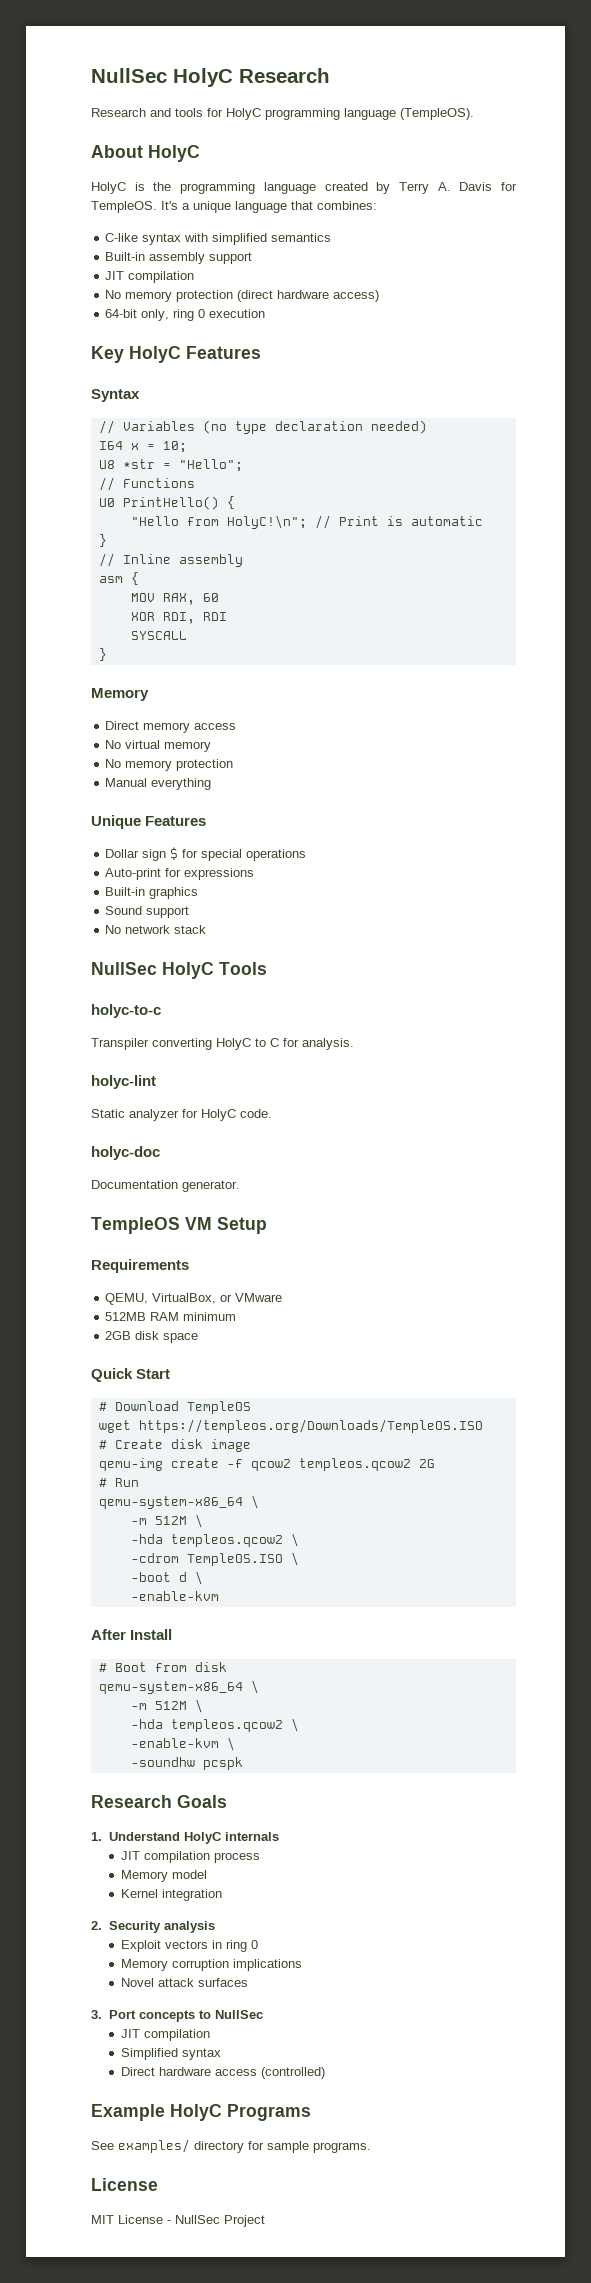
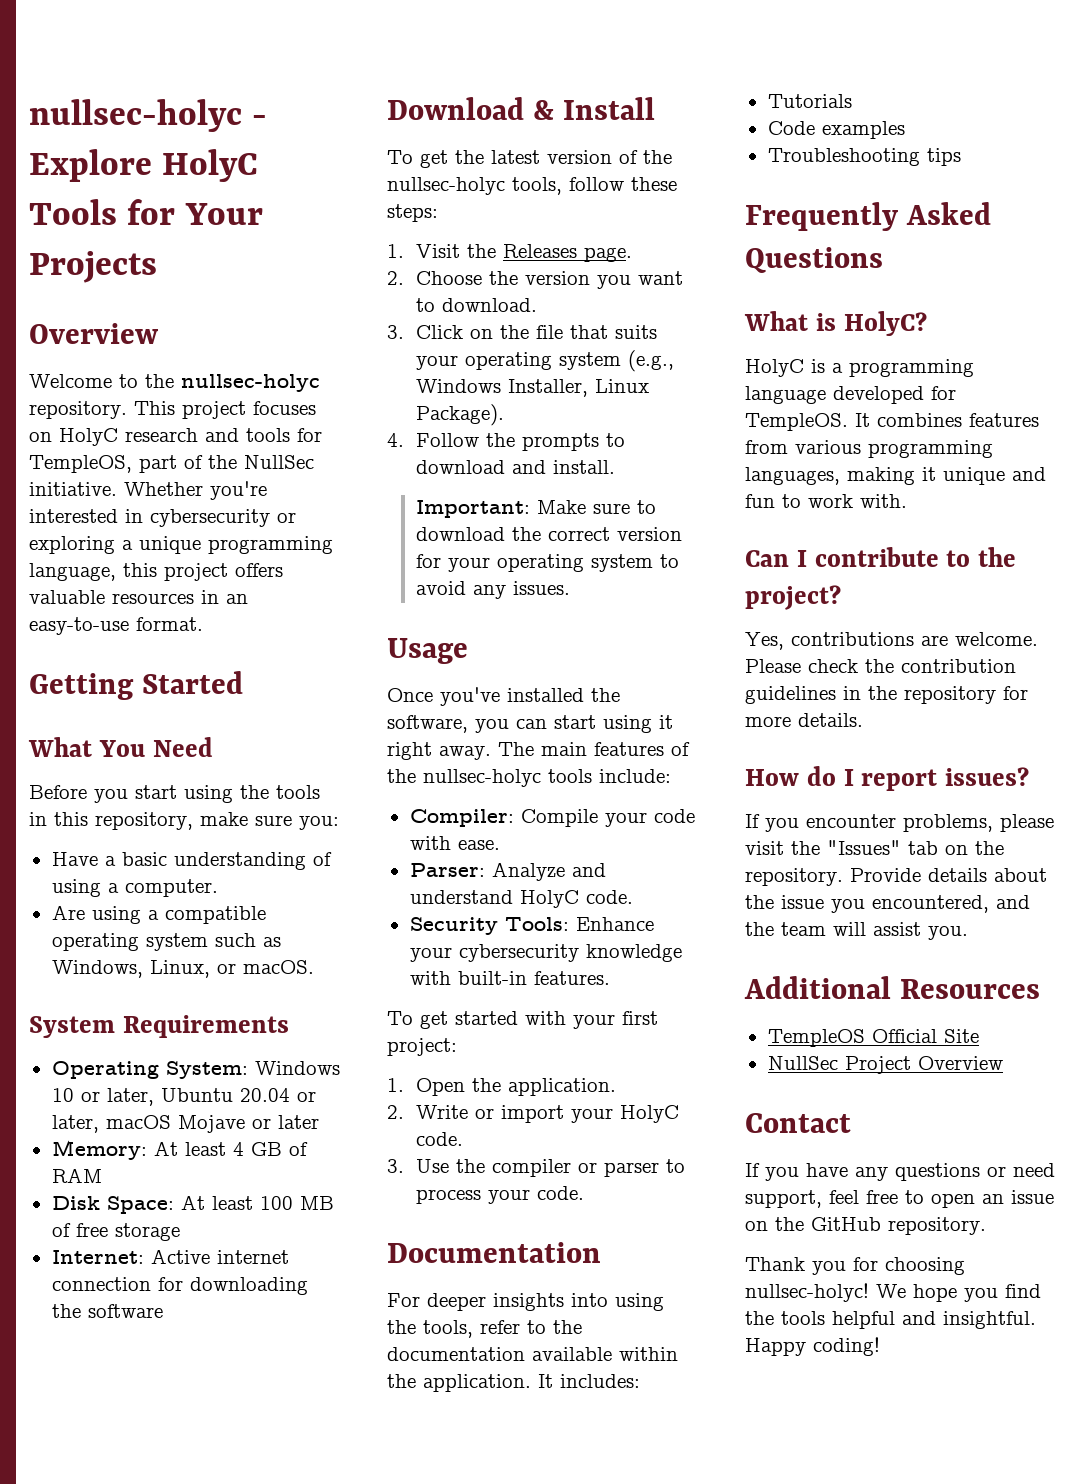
[91,68,330,87] [91,108,474,120] [91,145,200,162] NullSec HolyC Research // Research and tools for HolyC programming language (TempleOS). // About HolyC -> [29,99,268,132] [29,149,259,182] [29,199,263,225] [29,251,157,283] [29,323,159,344] [29,374,320,392] [29,401,316,419] [29,428,322,446] [29,455,314,473] [29,481,267,500] [29,509,296,527] [29,536,333,554] [29,563,283,581] [29,590,248,604] [29,617,203,635] [29,671,244,700] [28,737,213,757] [29,785,320,803] [29,812,339,830] [51,852,332,870] [51,879,218,897] [51,905,266,924] [51,933,281,951] [51,960,314,978] [29,1015,289,1038] [51,1061,340,1079] [51,1088,316,1106] [51,1115,319,1133] [51,1140,308,1160] [51,1168,102,1183] [51,1195,334,1214] [51,1223,180,1241] [51,1249,289,1264] [51,1277,308,1295] [51,1304,163,1318] [387,97,656,120] [387,150,672,168] [387,177,677,195] [387,204,438,222] [387,244,632,262] [387,271,683,289] [415,298,537,312] [387,325,657,339] [415,350,674,372] [415,379,649,397] [415,404,504,426] [387,433,625,451] [415,460,615,474] [415,500,656,518] [415,527,682,541] [415,554,679,572] [415,581,570,599] [387,638,468,664] [387,687,620,706] [387,715,673,733] [387,742,690,760] [387,769,671,787] [409,809,695,827] [409,836,500,850] [409,862,606,881] [409,890,633,908] [409,917,654,935] [409,944,682,962] [409,971,610,985] [387,1011,658,1029] [387,1038,457,1056] [387,1078,616,1096] [387,1105,679,1123] [415,1132,463,1146] [387,1159,685,1177] [415,1186,584,1204] [387,1242,601,1263] [387,1293,664,1311] [387,1320,582,1338] [387,1347,678,1361] [387,1374,640,1392] [767,94,852,108] [767,121,905,139] [767,148,961,166] [745,202,992,231] [745,247,883,273] [744,311,927,336] nullsec-holyc - Explore HolyC Tools for Your Projects // Overview // Welcome to the nullsec-holyc repository. This project focuses on HolyC research and tools for TempleOS, part of the NullSec initiative. Whether you're interested in cybersecurity or exploring a unique programming language, this project offers valuable resources in an easy-to-use format. // Getting Started // What You Need // Before you start using the tools in this repository, make sure you: // Have a basic understanding of using a computer. // Are using a compatible operating system such as Windows, Linux, or macOS. // System Requirements // Operating System: Windows 10 or later, Ubuntu 20.04 or later, macOS Mojave or later // Memory: At least 4 GB of RAM // Disk Space: At least 100 MB of free storage // Internet: Active internet connection for downloading the software // Download & Install // To get the latest version of the nullsec-holyc tools, follow these steps: // 1. Visit the Releases page. // 2. Choose the version you want to download. // 3. Click on the file that suits your operating system (e.g., Windows Installer, Linux Package). // 4. Follow the prompts to download and install. // Important: Make sure to download the correct version for your operating system to avoid any issues. // Usage // Once you've installed the software, you can start using it right away. The main features of the nullsec-holyc tools include: // Compiler: Compile your code with ease. // Parser: Analyze and understand HolyC code. // Security Tools: Enhance your cybersecurity knowledge with built-in features. // To get started with your first project: // 1. Open the application. // 2. Write or import your HolyC code. // 3. Use the compiler or parser to process your code. // Documentation // For deeper insights into using the tools, refer to the documentation available within the application. It includes: // Tutorials // Code examples // Troubleshooting tips // Frequently Asked Questions // What is HolyC?
[153,182,517,194] [91,201,377,213] [105,233,332,245] [105,252,253,264] [105,271,195,283] [105,290,380,302] [105,309,266,321] [91,346,261,363] [91,389,140,402] [98,420,427,434] [98,441,187,453] [98,459,243,472] [98,477,195,491] [98,496,235,510] [130,515,483,529] [98,534,107,547] [98,553,243,567] [98,572,139,585] [130,593,219,605] [130,612,227,624] [130,631,187,640] [98,648,107,661] [91,688,149,701] [105,721,237,733] [105,740,212,752] [105,759,234,771] [105,778,212,790] [91,815,207,829] [105,847,307,861] [105,868,255,880] [105,887,199,899] [105,906,190,918] [105,925,207,934] [91,962,267,979] [91,1004,161,1018] [91,1038,354,1050] [91,1075,156,1089] [91,1109,272,1121] [91,1146,160,1160] [91,1180,240,1192] [91,1217,267,1234] [91,1259,189,1273] [105,1293,283,1305] [105,1312,237,1321] [105,1331,199,1343] [91,1368,171,1382] [98,1401,251,1414] [98,1419,483,1433] [98,1439,251,1452] [98,1458,435,1471] [98,1478,139,1487] [98,1495,259,1509] [130,1514,203,1528] [130,1533,299,1547] [130,1552,299,1566] [130,1571,203,1585] [130,1591,219,1601] [91,1629,173,1640] [98,1662,227,1672] [98,1680,259,1694] [130,1699,203,1713] [130,1718,299,1732] [130,1737,235,1751] [130,1757,243,1770] [91,1795,227,1808] [91,1832,279,1844] [120,1851,260,1863] [120,1870,207,1882] [120,1889,222,1901] [91,1921,215,1933] [120,1940,258,1952] [120,1959,302,1971] [120,1978,248,1987] [91,2010,263,2022] [120,2029,210,2041] [120,2048,221,2060] [120,2067,325,2079] [91,2104,311,2121] [91,2139,371,2153] [91,2178,158,2191] [91,2215,265,2227] the programming language created by Terry A. Davis for TempleOS. It's a unique language that combines: // C-like syntax with simplified semantics // Built-in assembly support // JIT compilation // No memory protection (direct hardware access) // 64-bit only, ring 0 execution // Key HolyC Features // Syntax // // Variables (no type declaration needed) // I64 x = 10; // U8 *str = "Hello"; // // Functions // U0 PrintHello() { // "Hello from HolyC!\n"; // Print is automatic // } // // Inline assembly // asm { // MOV RAX, 60 // XOR RDI, RDI // SYSCALL // } // Memory // Direct memory access // No virtual memory // No memory protection // Manual everything // Unique Features // Dollar sign $ for special operations // Auto-print for expressions // Built-in graphics // Sound support // No network stack // NullSec HolyC Tools // holyc-to-c // Transpiler converting HolyC to C for analysis. // holyc-lint // Static analyzer for HolyC code. // holyc-doc // Documentation generator. // TempleOS VM Setup // Requirements // QEMU, VirtualBox, or VMware // 512MB RAM minimum // 2GB disk space // Quick Start // # Download TempleOS // wget https://templeos.org/Downloads/TempleOS.ISO // # Create disk image // qemu-img create -f qcow2 templeos.qcow2 2G // # Run // qemu-system-x86_64 \ // -m 512M \ // -hda templeos.qcow2 \ // -cdrom TempleOS.ISO \ // -boot d \ // -enable-kvm // After Install // # Boot from disk // qemu-system-x86_64 \ // -m 512M \ // -hda templeos.qcow2 \ // -enable-kvm \ // -soundhw pcspk // Research Goals // 1. Understand HolyC internals // JIT compilation process // Memory model // Kernel integration // 2. Security analysis // Exploit vectors in ring 0 // Memory corruption implications // Novel attack surfaces // 3. Port concepts to NullSec // JIT compilation // Simplified syntax // Direct hardware access (controlled) // Example HolyC Programs // See examples/ directory for sample programs. // License // MIT License - NullSec Project -> [832,359,974,377] [745,386,956,404] [745,413,1039,431] [745,440,993,458] [745,467,1046,485] [745,494,907,508] [745,547,1017,567] [745,585,841,610] [745,632,1038,650] [745,659,1016,673] [745,686,1028,704] [745,713,863,727] [745,766,1030,791] [745,814,1054,832] [745,840,1004,855] [745,868,1047,886] [745,895,1030,913] [745,922,968,940] [744,976,1041,999] [767,1029,979,1047] [767,1056,1003,1074] [745,1113,851,1133] [745,1163,1055,1181] [745,1190,1054,1208] [745,1217,986,1235] [745,1257,965,1275] [745,1283,1041,1302] [745,1311,1036,1329] [745,1337,880,1356] a programming language developed for TempleOS. It combines features from various programming languages, making it unique and fun to work with. // Can I contribute to the project? // Yes, contributions are welcome. Please check the contribution guidelines in the repository for more details. // How do I report issues? // If you encounter problems, please visit the "Issues" tab on the repository. Provide details about the issue you encountered, and the team will assist you. // Additional Resources // TempleOS Official Site // NullSec Project Overview // Contact // If you have any questions or need support, feel free to open an issue on the GitHub repository. // Thank you for choosing nullsec-holyc! We hope you find the tools helpful and insightful. Happy coding!

